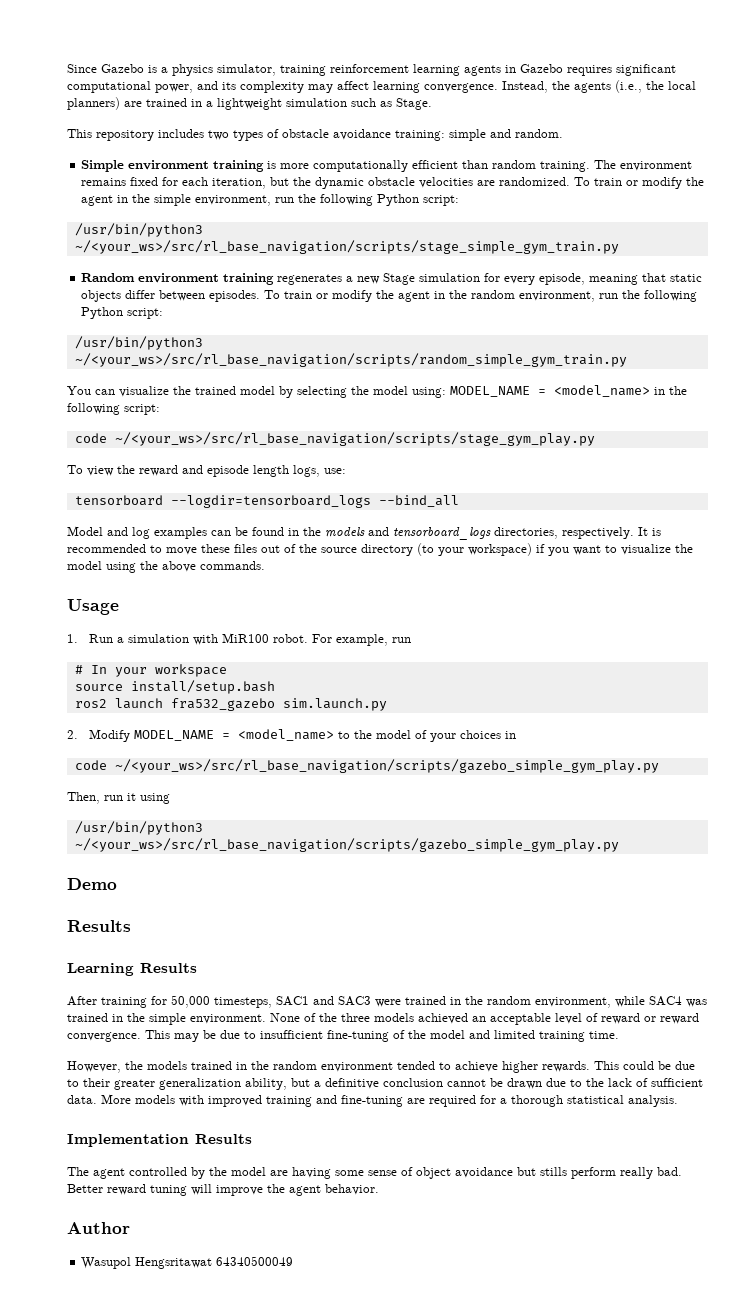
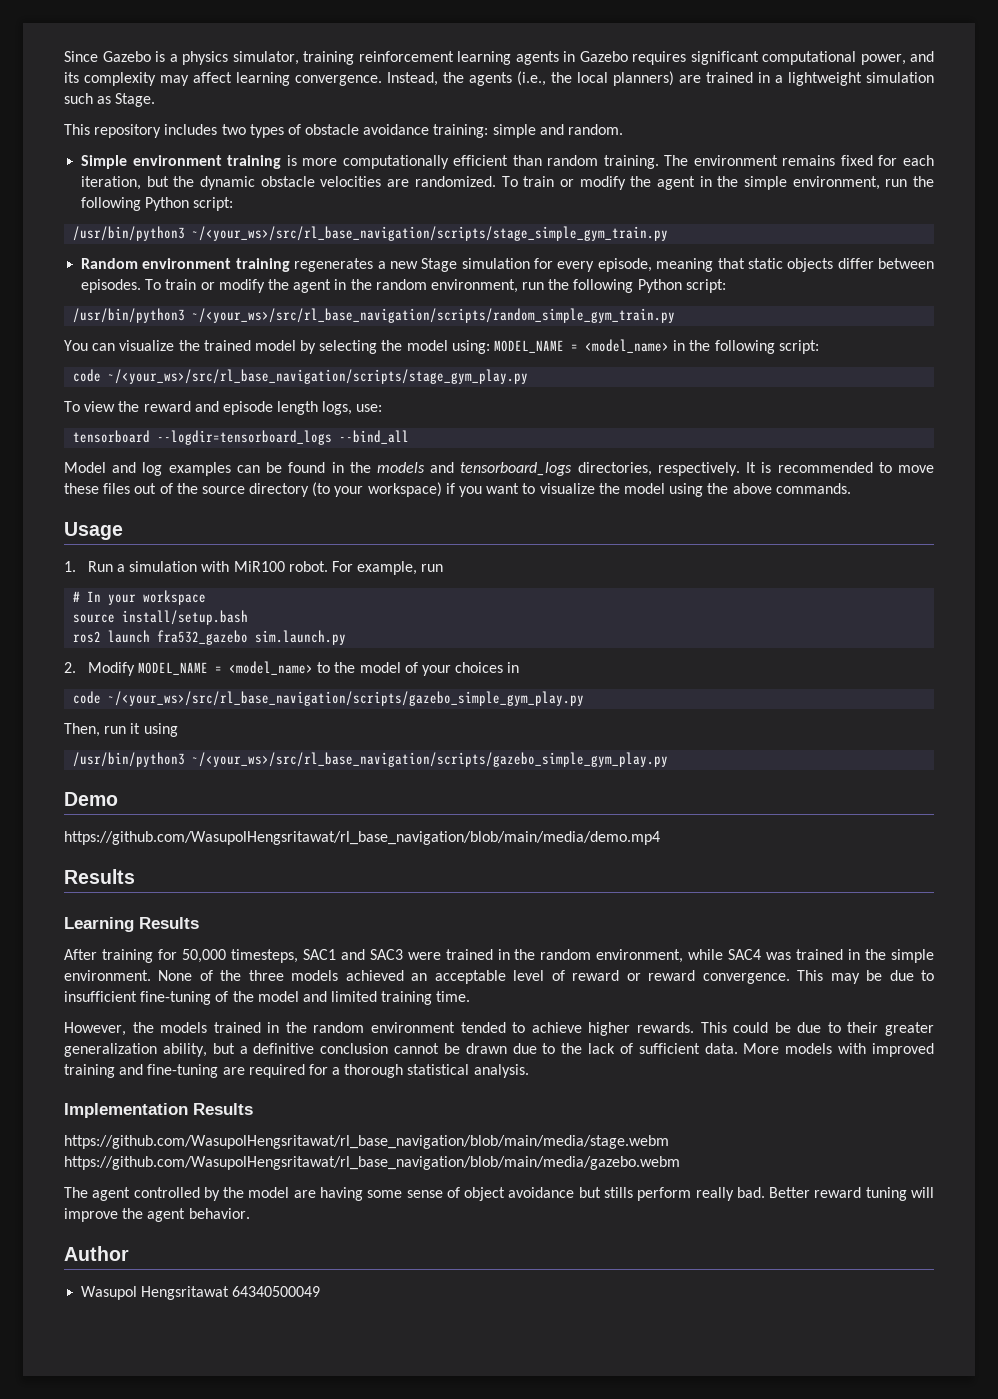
(117, 884) none -> [64,831,660,845] // https://github.com/WasupolHengsritawat/rl_base_navigation/blob/main/media/demo.mp4
(252, 1139) none -> [64,1135,669,1149] [64,1156,680,1170] // https://github.com/WasupolHengsritawat/rl_base_navigation/blob/main/media/stage.webm https://github.com/WasupolHengsritawat/rl_base_navigation/blob/main/media/gazebo.webm

